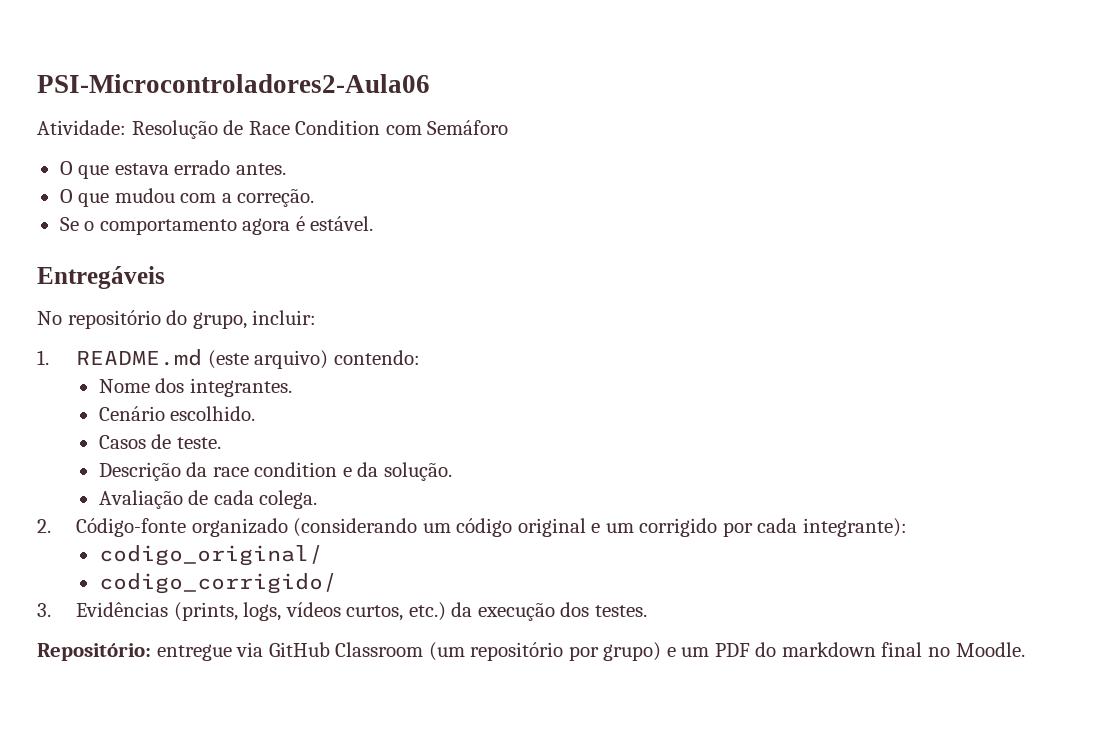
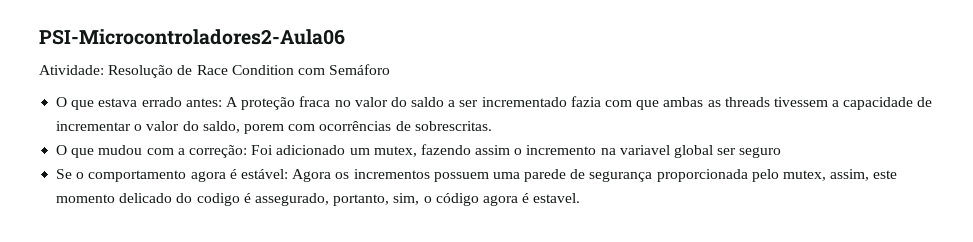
[235,163,286,175] antes. -> [185,96,933,110] [56,121,492,134] antes: A proteção fraca no valor do saldo a ser incrementado fazia com que ambas as threads tivessem a capacidade de incrementar o valor do saldo, porem com ocorrências de sobrescritas.
[237,188,315,207] correção. -> [188,144,782,158] correção: Foi adicionado um mutex, fazendo assim o incremento na variavel global ser seguro
[310,216,374,231] [37,266,165,289] [37,310,317,329] [37,349,420,369] [98,378,292,397] [98,406,256,421] [98,434,221,449] [98,462,452,481] [98,490,318,509] [37,518,907,537] [98,545,323,566] [98,573,337,594] [37,602,647,621] [37,642,1025,661] estável. // Entregáveis // No repositório do grupo, incluir: // 1. README.md (este arquivo) contendo: // Nome dos integrantes. // Cenário escolhido. // Casos de teste. // Descrição da race condition e da solução. // Avaliação de cada colega. // 2. Código-fonte organizado (considerando um código original e um corrigido por cada integrante): // codigo_original/ // codigo_corrigido/ // 3. Evidências (prints, logs, vídeos curtos, etc.) da execução dos testes. // Repositório: entregue via GitHub Classroom (um repositório por grupo) e um PDF do markdown final no Moodle. -> [240,169,898,182] [56,193,581,206] estável: Agora os incrementos possuem uma parede de segurança proporcionada pelo mutex, assim, este momento delicado do codigo é assegurado, portanto, sim, o código agora é estavel.

